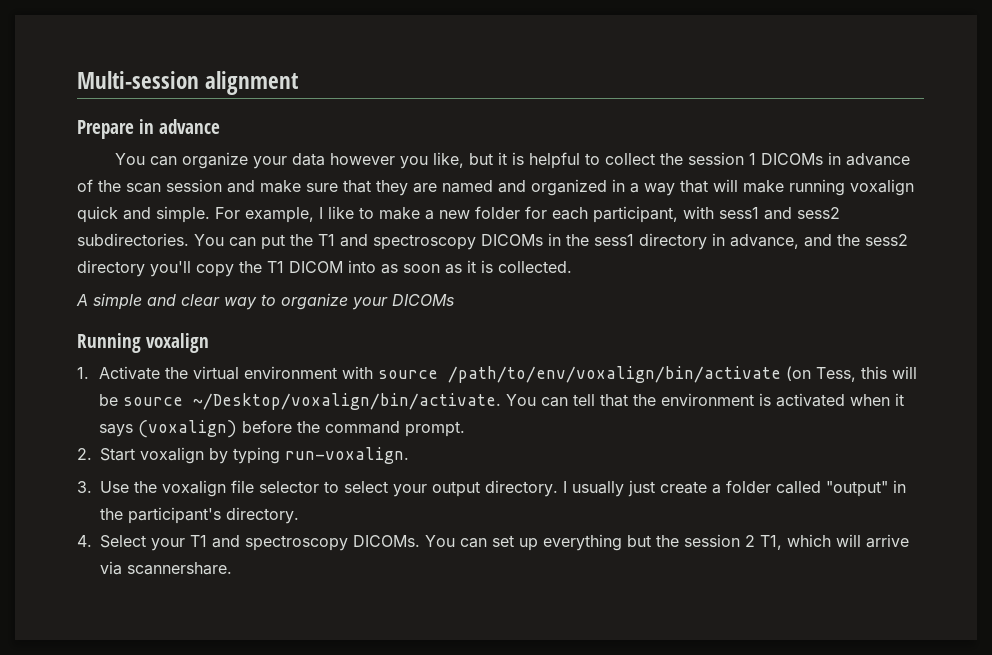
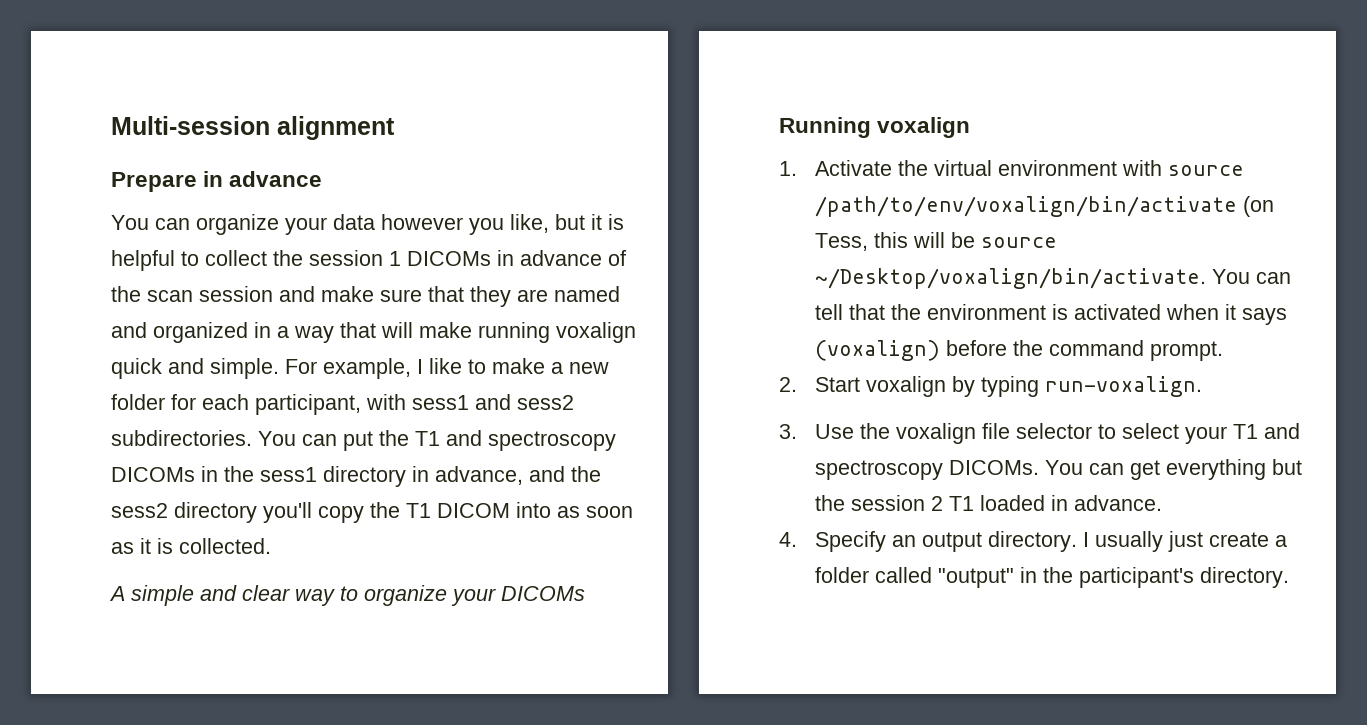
(427, 490) none -> [1233,423,1301,439] [815,459,1303,480] [815,495,1163,511] [779,531,917,552] T1 and spectroscopy DICOMs. You can get everything but the session 2 T1 loaded in advance. // 4. Specify an
[77,534,909,551] [100,561,232,575] // 4. Select your T1 and spectroscopy DICOMs. You can set up everything but the session 2 T1, which will arrive via scannershare. -> (1290, 577) none

